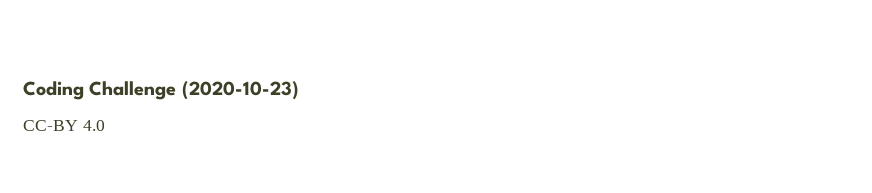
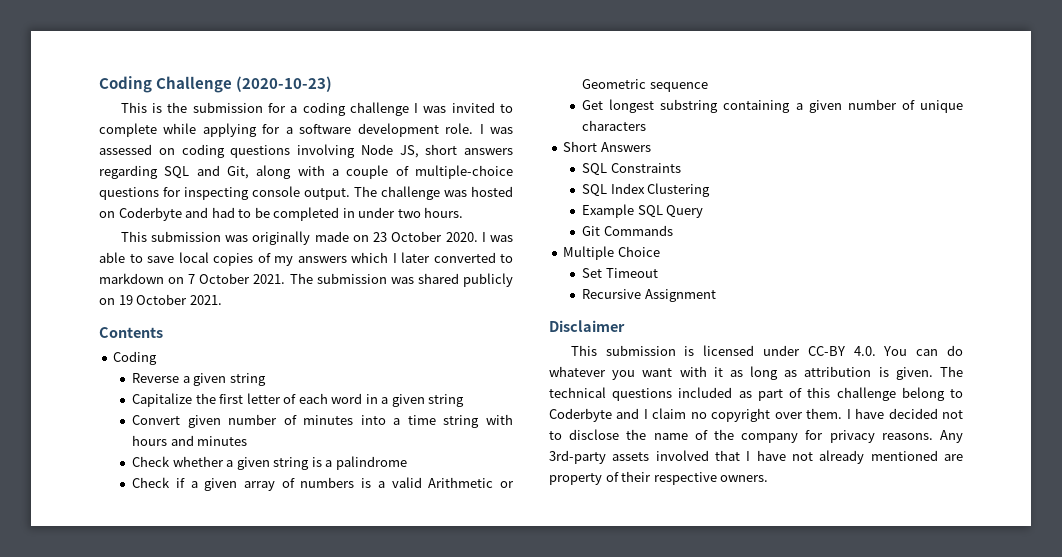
[23,120,105,131] CC-BY 4.0 -> [120,102,513,116] [99,123,513,137] [99,144,513,158] [99,165,513,179] [99,186,513,200] [99,207,464,221] [120,231,513,245] [99,252,513,266] [99,273,513,287] [99,294,222,305] [99,327,163,338] [113,351,158,365] [132,373,266,386] [132,393,465,407] [132,414,513,428] [132,435,248,446] [132,456,407,470] [132,477,514,491] [582,79,708,92] [582,99,963,113] [582,120,647,131] [563,141,651,152] [582,163,681,176] [582,183,711,197] [582,204,704,218] [582,225,673,236] [563,246,660,260] [582,268,658,278] [582,289,716,302] [549,320,625,332] [570,345,963,356] [549,366,963,380] [549,387,963,401] [549,408,963,422] [549,429,963,443] [549,450,963,464] [549,471,769,485] This is the submission for a coding challenge I was invited to complete while applying for a software development role. I was assessed on coding questions involving Node JS, short answers regarding SQL and Git, along with a couple of multiple-choice questions for inspecting console output. The challenge was hosted on Coderbyte and had to be completed in under two hours. // This submission was originally made on 23 October 2020. I was able to save local copies of my answers which I later converted to markdown on 7 October 2021. The submission was shared publicly on 19 October 2021. // Contents // Coding // Reverse a given string // Capitalize the first letter of each word in a given string // Convert given number of minutes into a time string with hours and minutes // Check whether a given string is a palindrome // Check if a given array of numbers is a valid Arithmetic or Geometric sequence // Get longest substring containing a given number of unique characters // Short Answers // SQL Constraints // SQL Index Clustering // Example SQL Query // Git Commands // Multiple Choice // Set Timeout // Recursive Assignment // Disclaimer // This submission is licensed under CC-BY 4.0. You can do whatever you want with it as long as attribution is given. The technical questions included as part of this challenge belong to Coderbyte and I claim no copyright over them. I have decided not to disclose the name of the company for privacy reasons. Any 3rd-party assets involved that I have not already mentioned are property of their respective owners.

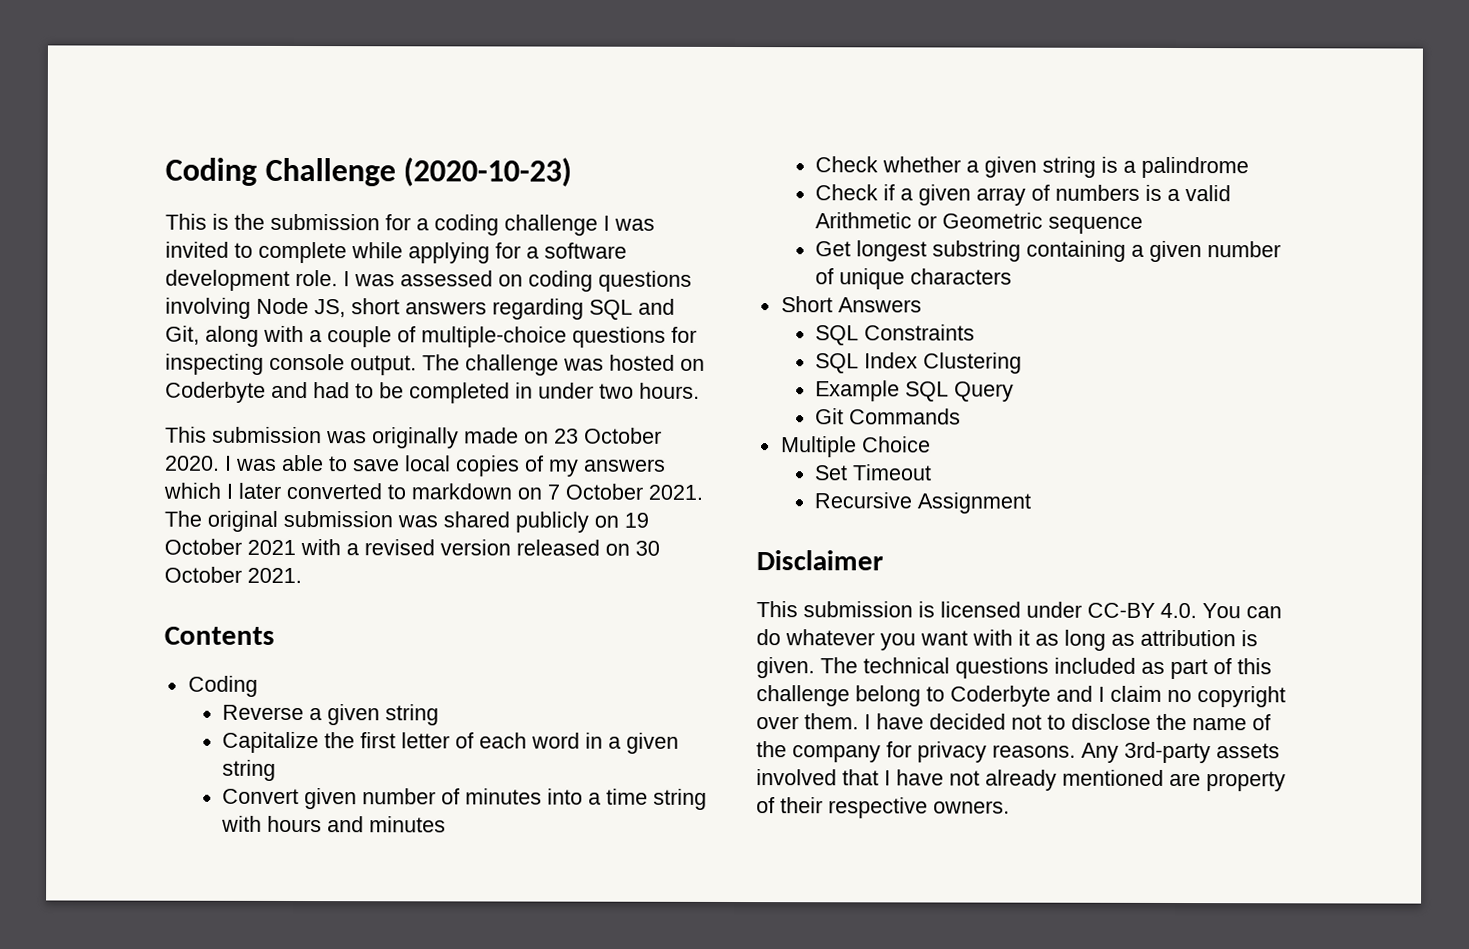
(313, 278) none -> [207,510,278,532] original
(188, 299) none -> [247,539,660,556] [164,566,242,583] 2021 with a revised version released on 30 October

